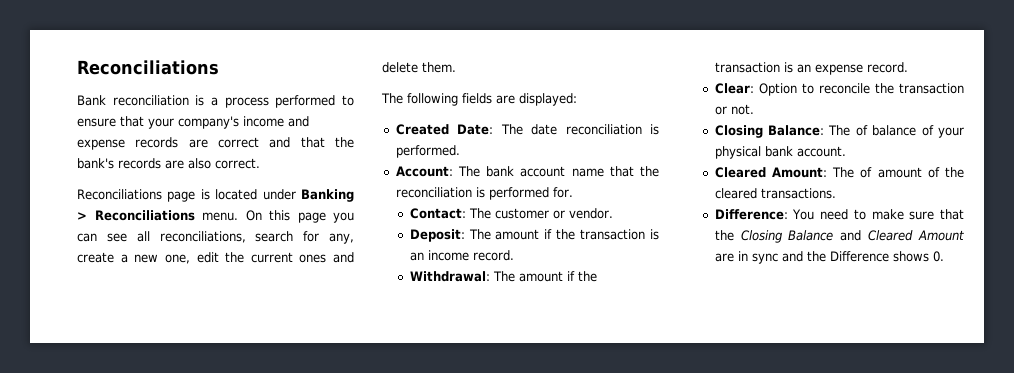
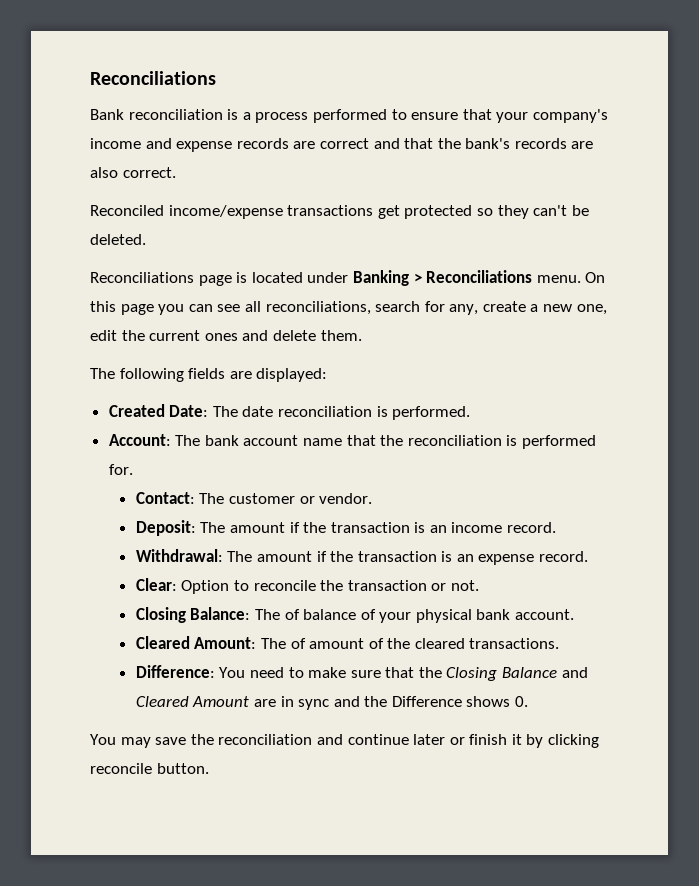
(260, 163) none -> [90,205,589,219] [90,234,146,245] // Reconciled income/expense transactions get protected so they can't be deleted.
(944, 256) none -> [90,734,600,748] [90,763,209,774] // You may save the reconciliation and continue later or finish it by clicking reconcile button.

